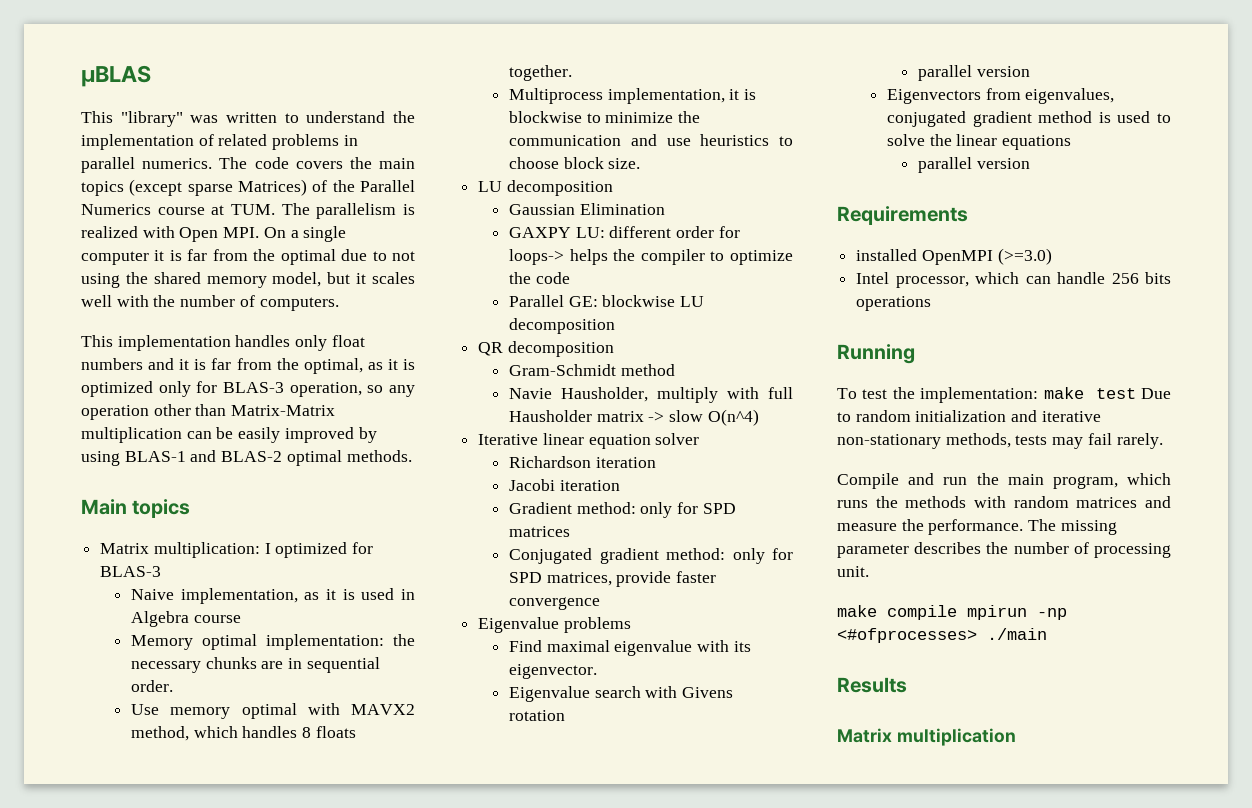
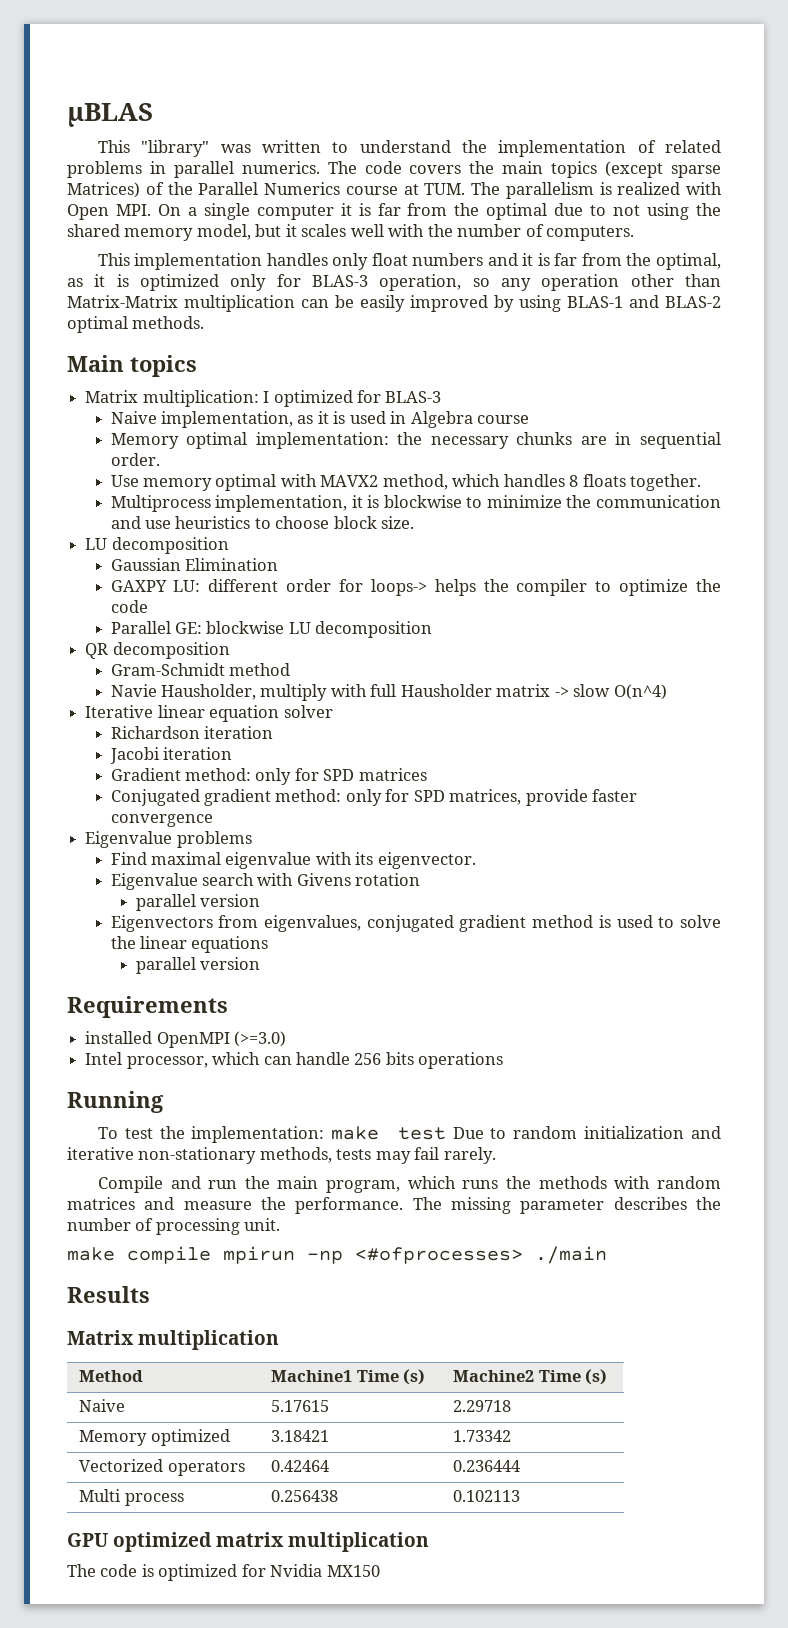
(1016, 737) none -> [79,1370,144,1382] [271,1369,426,1385] [453,1369,608,1385] [79,1399,126,1412] [271,1400,330,1412] [453,1400,512,1412] [79,1429,230,1446] [271,1430,330,1442] [453,1430,512,1442] [79,1459,245,1476] [271,1460,330,1472] [453,1460,521,1472] [79,1489,184,1506] [271,1490,339,1502] [453,1490,521,1502] [67,1532,430,1552] [67,1564,380,1581] // Method | Machine1 Time (s) | Machine2 Time (s) // Naive | 5.17615 | 2.29718 // Memory optimized | 3.18421 | 1.73342 // Vectorized operators | 0.42464 | 0.236444 // Multi process | 0.256438 | 0.102113 // GPU optimized matrix multiplication // The code is optimized for Nvidia MX150

